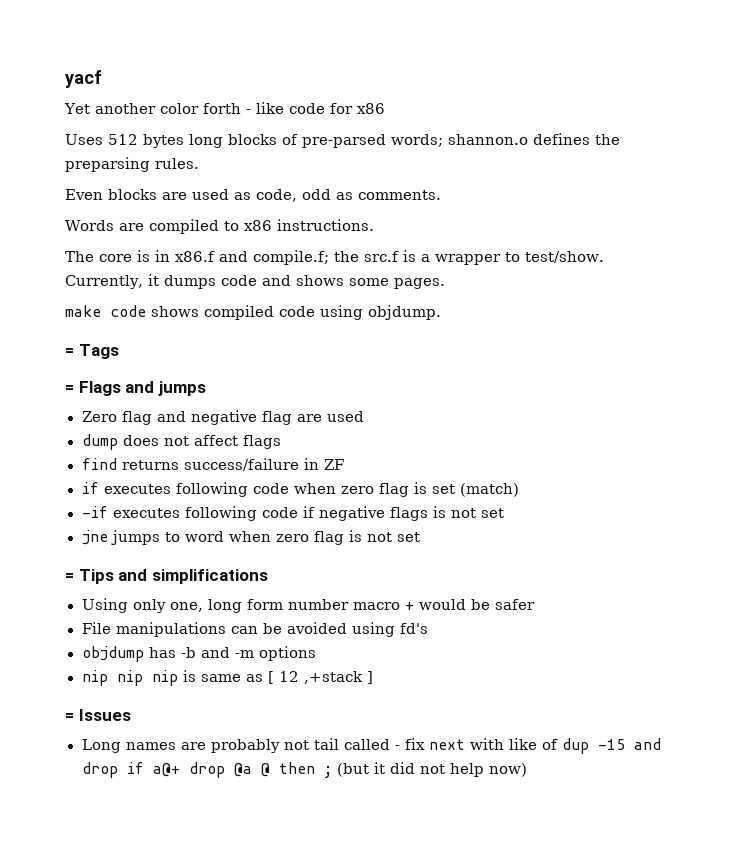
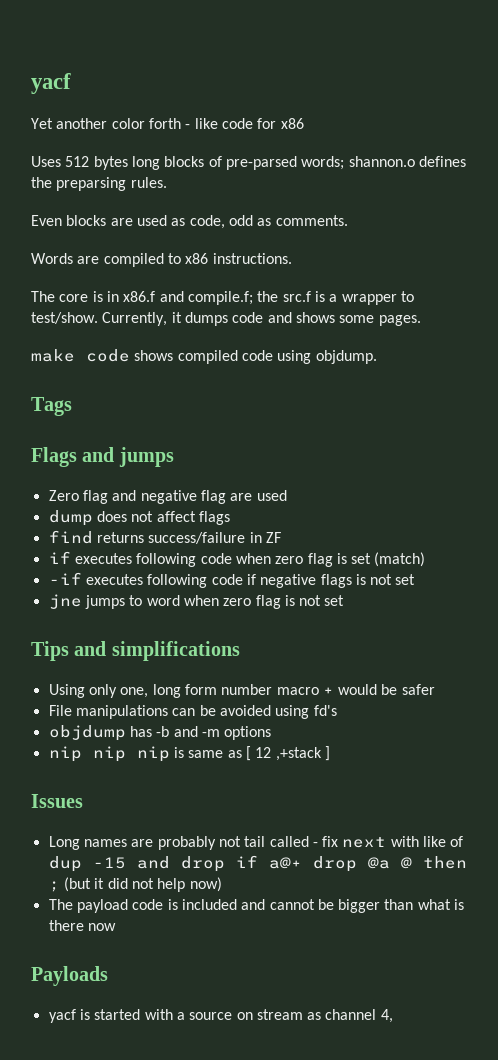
[65,348,74,356] = -> (377, 357) none
[65,385,74,393] = -> (72, 406) none
[65,573,74,581] = -> (345, 600) none
[65,713,74,721] = -> (330, 753) none
(527, 770) none -> [48,899,465,913] [48,920,116,931] [31,966,108,986] [48,1009,393,1023] // The payload code is included and cannot be bigger than what is there now // Payloads // yacf is started with a source on stream as channel 4,

